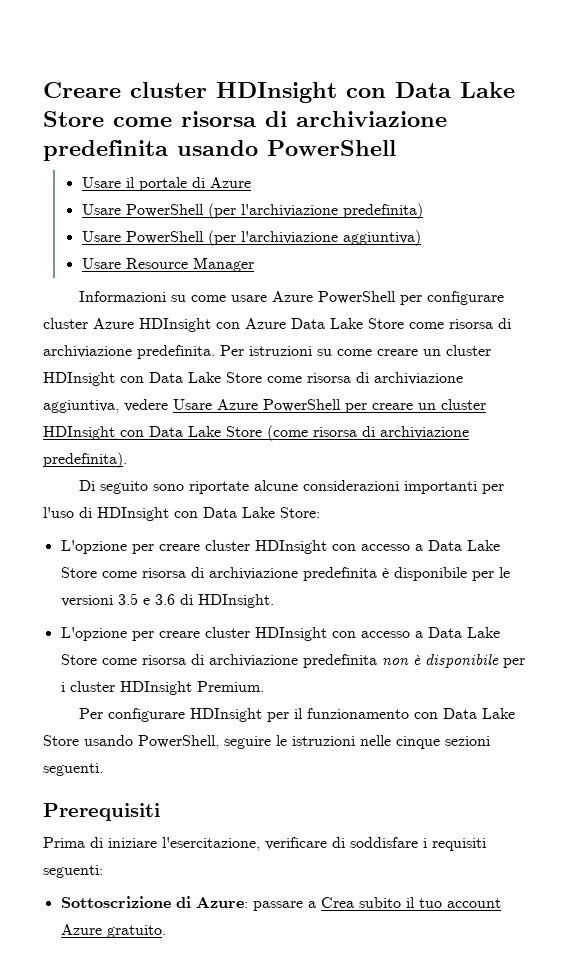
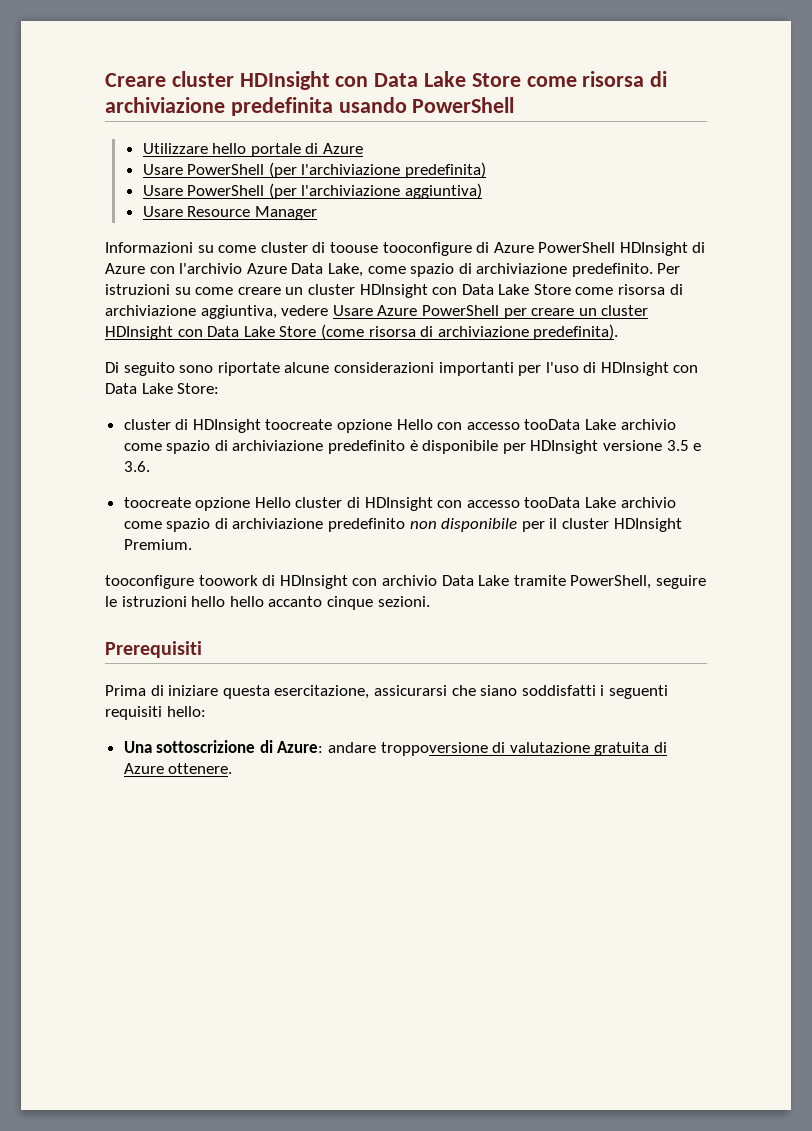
[81,177,135,188] Usare il -> [142,143,247,154] Utilizzare hello
[230,291,504,305] [43,318,511,332] [43,345,215,359] usare Azure PowerShell per configurare cluster Azure HDInsight con Azure Data Lake Store come risorsa di archiviazione predefinita. -> [260,242,706,256] [105,263,653,277] cluster di toouse tooconfigure di Azure PowerShell HDInsight di Azure con l'archivio Azure Data Lake, come spazio di archiviazione predefinito.
[60,540,500,554] [60,567,510,581] [60,593,274,608] [60,627,500,641] [60,654,525,668] [60,681,264,695] [78,708,515,722] [43,735,490,749] [43,763,103,776] [43,803,160,821] [43,837,486,851] [43,865,103,878] [60,896,501,911] [60,924,166,938] L'opzione per creare cluster HDInsight con accesso a Data Lake Store come risorsa di archiviazione predefinita è disponibile per le versioni 3.5 e 3.6 di HDInsight. // L'opzione per creare cluster HDInsight con accesso a Data Lake Store come risorsa di archiviazione predefinita non è disponibile per i cluster HDInsight Premium. // Per configurare HDInsight per il funzionamento con Data Lake Store usando PowerShell, seguire le istruzioni nelle cinque sezioni seguenti. // Prerequisiti // Prima di iniziare l'esercitazione, verificare di soddisfare i requisiti seguenti: // Sottoscrizione di Azure: passare a Crea subito il tuo account Azure gratuito. -> [123,419,676,433] [123,440,702,454] [123,461,150,472] [123,497,676,511] [123,518,682,532] [123,539,192,550] [105,575,706,589] [105,596,430,610] [105,641,202,658] [105,685,668,699] [105,706,206,720] [123,740,668,756] [123,763,233,774] cluster di HDInsight toocreate opzione Hello con accesso tooData Lake archivio come spazio di archiviazione predefinito è disponibile per HDInsight versione 3.5 e 3.6. // toocreate opzione Hello cluster di HDInsight con accesso tooData Lake archivio come spazio di archiviazione predefinito non disponibile per il cluster HDInsight Premium. // tooconfigure toowork di HDInsight con archivio Data Lake tramite PowerShell, seguire le istruzioni hello hello accanto cinque sezioni. // Prerequisiti // Prima di iniziare questa esercitazione, assicurarsi che siano soddisfatti i seguenti requisiti hello: // Una sottoscrizione di Azure: andare troppoversione di valutazione gratuita di Azure ottenere.

